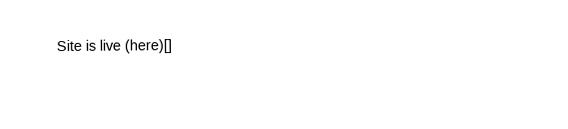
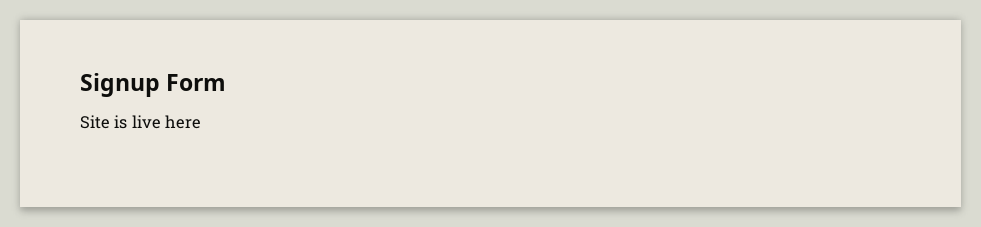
(56, 45) none -> [80,73,227,97] Signup Form //
[124,39,172,54] (here)[] -> [165,115,202,129] here

